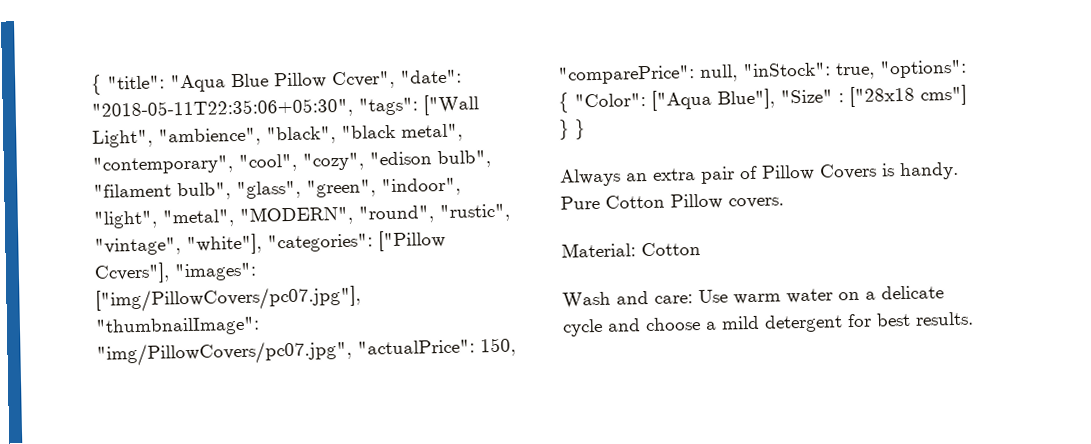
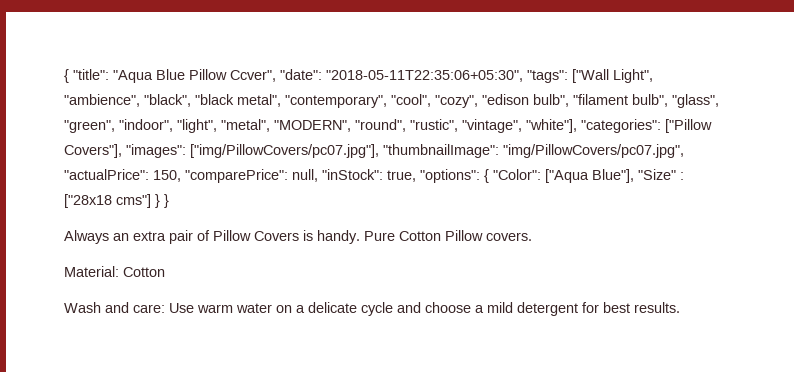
[94,262,170,284] Ccvers"], -> [64,144,122,158] Covers"],

